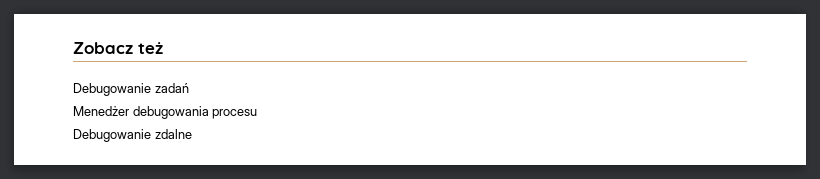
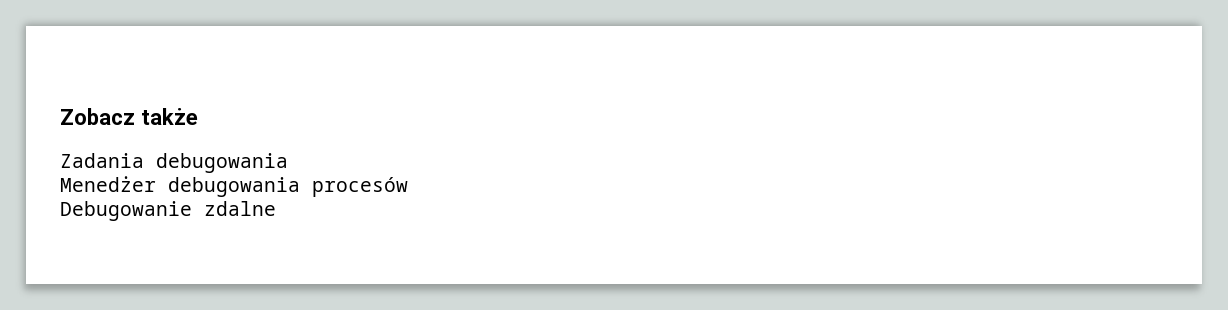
[138,42,163,54] [73,83,189,96] też // Debugowanie zadań -> [141,108,198,125] [60,153,288,173] także // Zadania debugowania
[212,109,258,119] procesu -> [312,177,408,197] procesów

